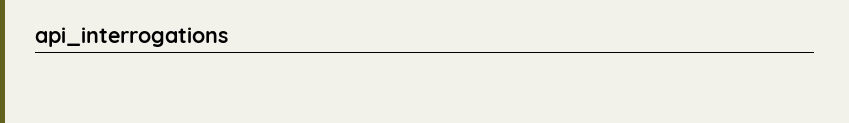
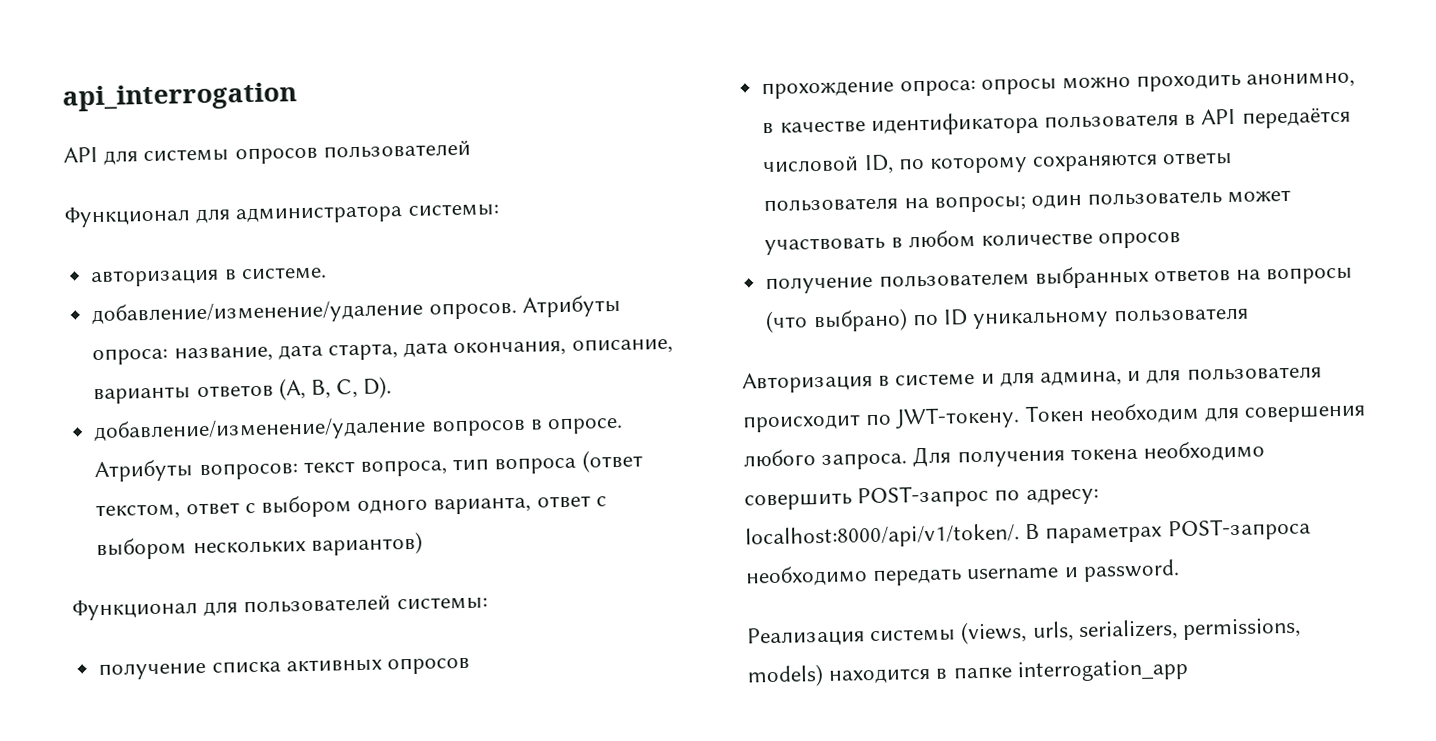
[35,27,228,47] api_interrogations -> [62,82,297,112] [63,139,471,165] [64,203,499,228] [90,266,327,288] [91,294,621,327] [92,337,673,366] [93,376,393,405] [93,415,623,444] [94,449,643,483] [95,495,607,521] [96,531,423,561] [72,594,488,621] [98,656,470,681] [761,72,1356,100] [762,106,1351,137] [762,151,1234,175] [763,189,1292,213] [764,229,1182,256] [765,265,1354,295] [765,307,1250,334] [742,366,1322,394] [742,402,1367,433] [743,440,1266,471] [744,484,1099,511] [745,517,1311,550] [745,559,1180,587] [747,617,1302,647] [747,658,1189,688] api_interrogation // API для системы опросов пользователей // Функционал для администратора системы: // авторизация в системе. // добавление/изменение/удаление опросов. Атрибуты опроса: название, дата старта, дата окончания, описание, варианты ответов (A, B, C, D). // добавление/изменение/удаление вопросов в опросе. Атрибуты вопросов: текст вопроса, тип вопроса (ответ текстом, ответ с выбором одного варианта, ответ с выбором нескольких вариантов) // Функционал для пользователей системы: // получение списка активных опросов // прохождение опроса: опросы можно проходить анонимно, в качестве идентификатора пользователя в API передаётся числовой ID, по которому сохраняются ответы пользователя на вопросы; один пользователь может участвовать в любом количестве опросов // получение пользователем выбранных ответов на вопросы (что выбрано) по ID уникальному пользователя // Авторизация в системе и для админа, и для пользователя происходит по JWT-токену. Токен необходим для совершения любого запроса. Для получения токена необходимо совершить POST-запрос по адресу: localhost:8000/api/v1/token/. В параметрах POST-запроса необходимо передать username и password. // Реализация системы (views, urls, serializers, permissions, models) находится в папке interrogation_app

